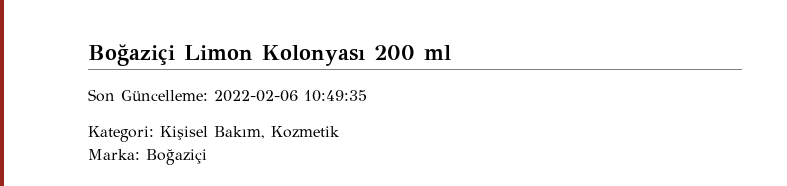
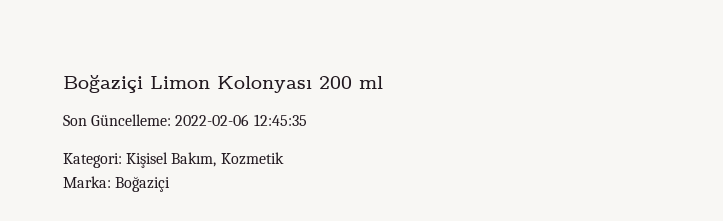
[304,90,367,102] 10:49:35 -> [253,114,307,126] 12:45:35

